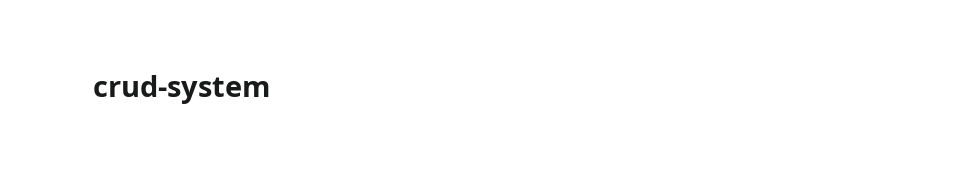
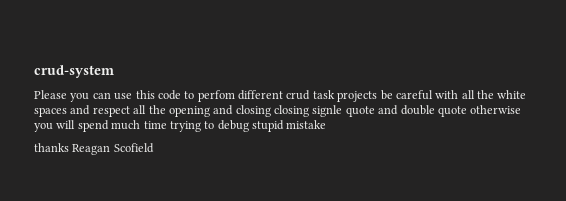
(270, 89) none -> [34,90,527,102] [34,105,522,117] [34,120,327,132] [34,143,154,155] // Please you can use this code to perfom different crud task projects be careful with all the white spaces and respect all the opening and closing closing signle quote and double quote otherwise you will spend much time trying to debug stupid mistake // thanks Reagan Scofield

